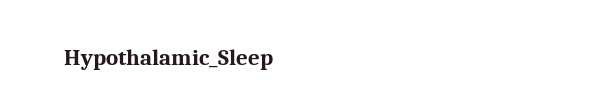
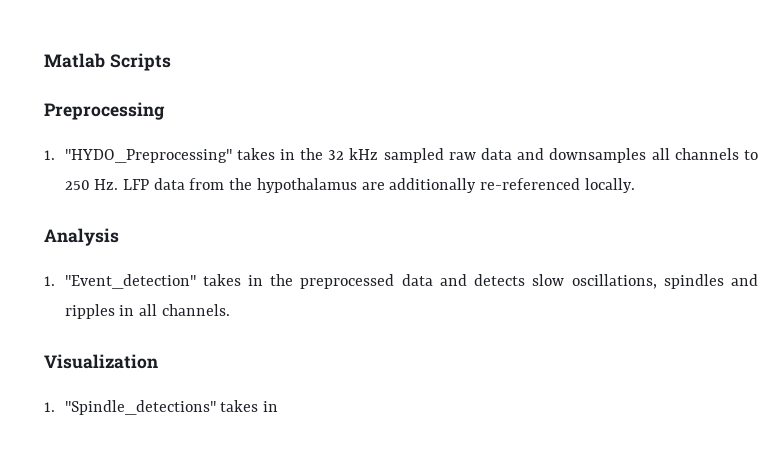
[64,49,273,70] Hypothalamic_Sleep -> [44,53,171,71] [44,102,165,120] [44,148,758,163] [64,178,635,193] [44,228,119,246] [44,274,758,289] [64,304,230,319] [44,354,158,369] [44,400,278,415] Matlab Scripts // Preprocessing // 1. ''HYDO_Preprocessing'' takes in the 32 kHz sampled raw data and downsamples all channels to 250 Hz. LFP data from the hypothalamus are additionally re-referenced locally. // Analysis // 1. ''Event_detection'' takes in the preprocessed data and detects slow oscillations, spindles and ripples in all channels. // Visualization // 1. ''Spindle_detections'' takes in

